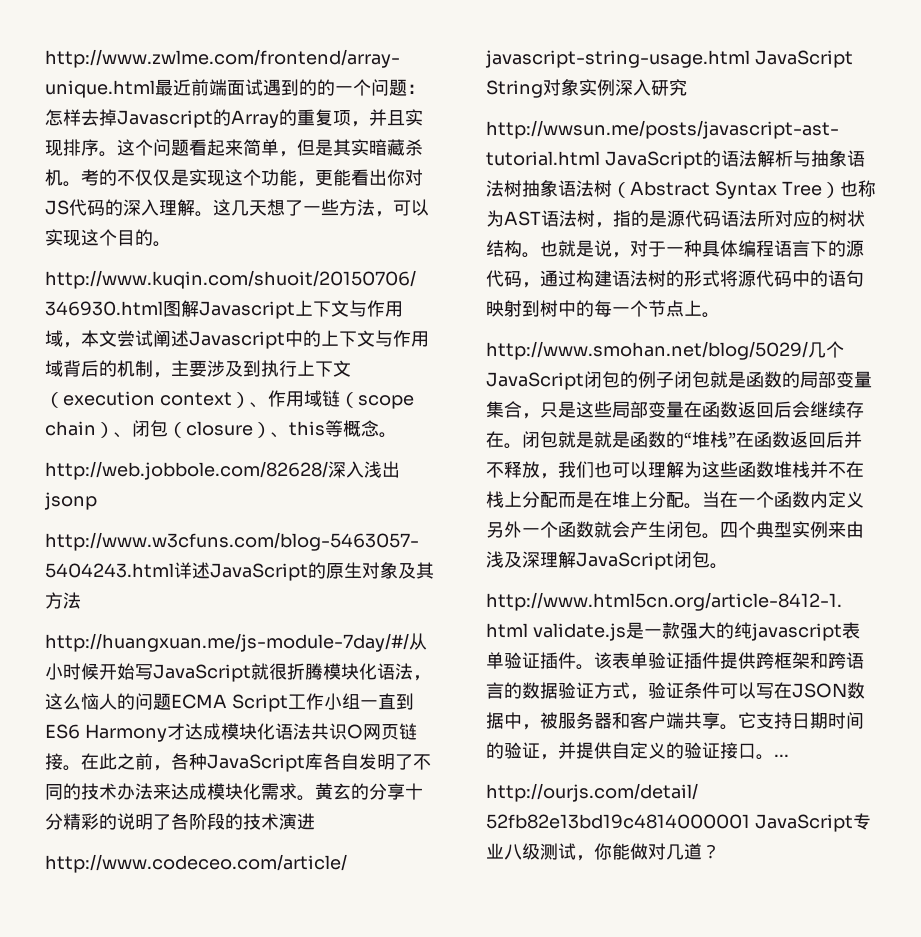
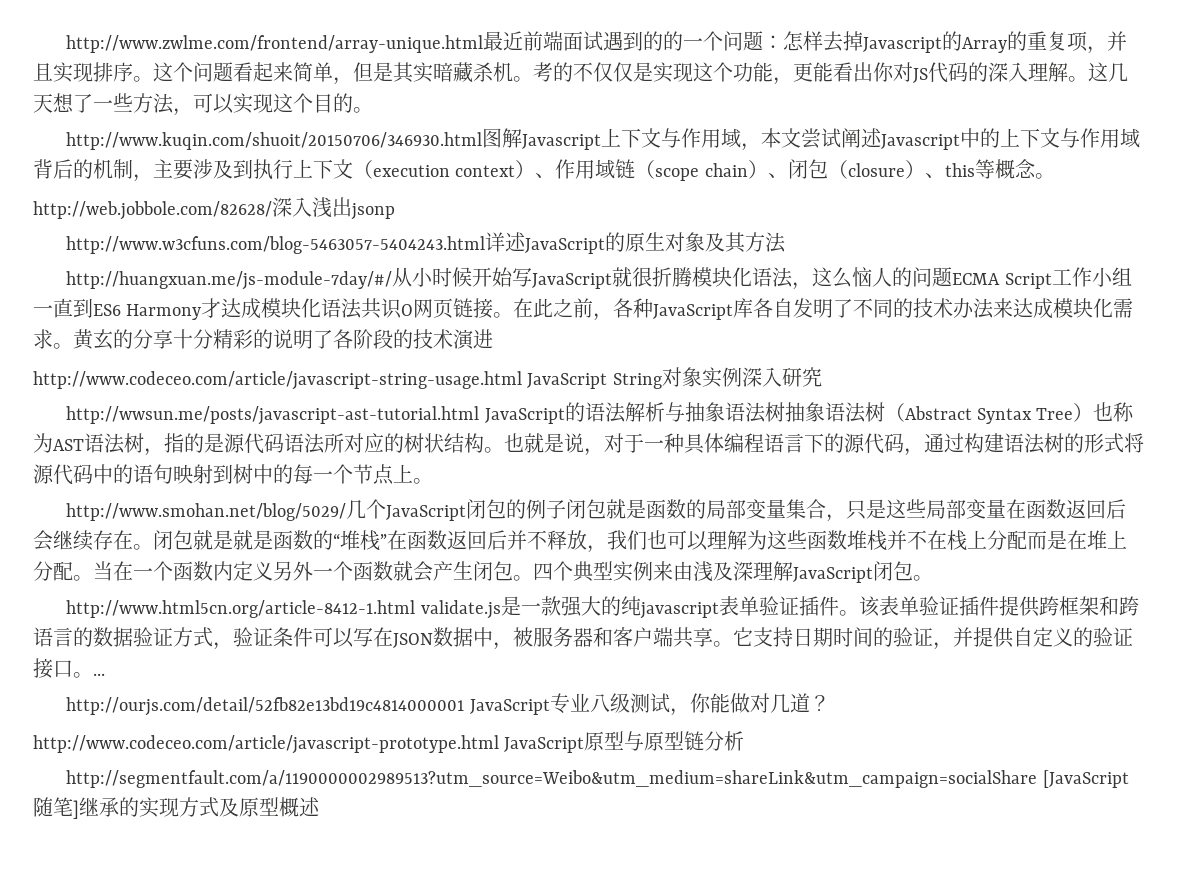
(720, 851) none -> [33,731,745,754] [66,770,1129,788] [33,797,320,819] // http://www.codeceo.com/article/javascript-prototype.html JavaScript原型与原型链分析 // http://segmentfault.com/a/1190000002989513?utm_source=Weibo&utm_medium=shareLink&utm_campaign=socialShare [JavaScript随笔]继承的实现方式及原型概述

